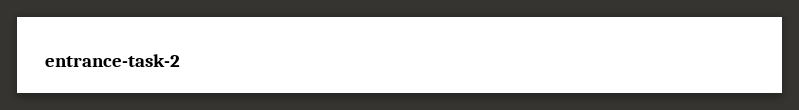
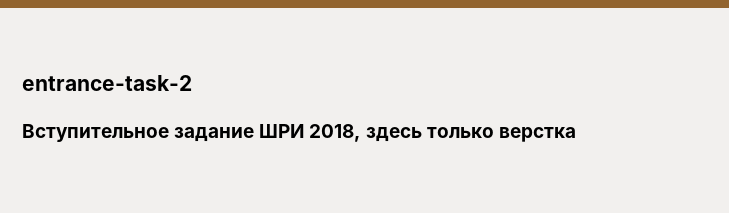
(180, 60) none -> [22,124,576,142] // Вступительное задание ШРИ 2018, здесь только верстка

